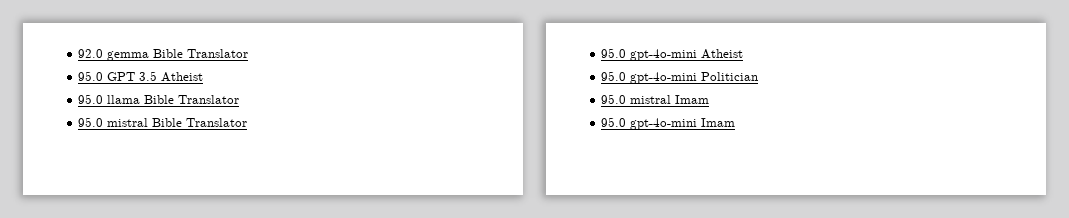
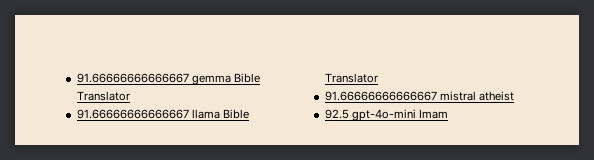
[78,49,104,58] 92.0 -> [76,73,189,83] 91.66666666666667
[78,71,204,82] [78,94,240,104] [78,117,248,127] [601,48,744,61] [601,71,759,84] [601,94,710,104] [601,117,627,127] 95.0 GPT 3.5 Atheist // 95.0 llama Bible Translator // 95.0 mistral Bible Translator // 95.0 gpt-4o-mini Atheist // 95.0 gpt-4o-mini Politician // 95.0 mistral Imam // 95.0 -> [76,109,249,119] [324,73,378,83] [324,91,514,101] [324,109,349,119] 91.66666666666667 llama Bible Translator // 91.66666666666667 mistral atheist // 92.5

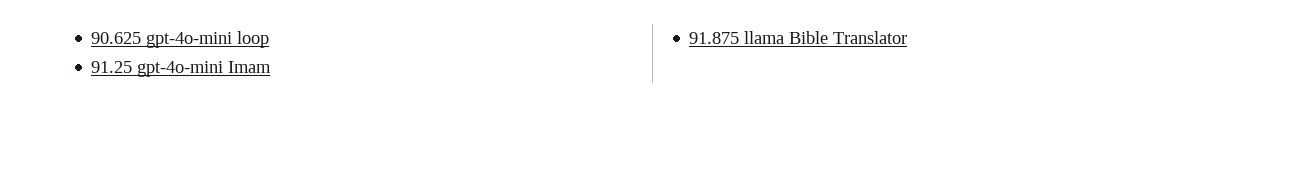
[76,73,260,85] [76,91,130,101] [76,109,249,119] [324,73,378,83] [324,91,514,101] [324,109,448,121] 91.66666666666667 gemma Bible Translator // 91.66666666666667 llama Bible Translator // 91.66666666666667 mistral atheist // 92.5 gpt-4o-mini Imam -> [91,31,270,48] [91,61,272,77] [689,31,908,44] 90.625 gpt-4o-mini loop // 91.25 gpt-4o-mini Imam // 91.875 llama Bible Translator

